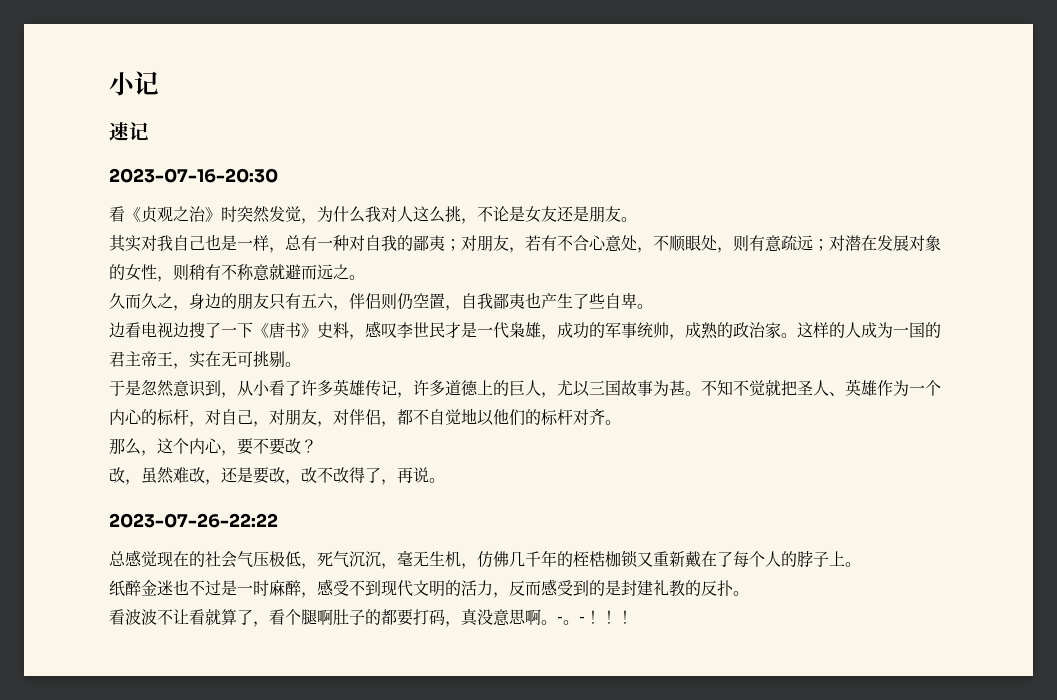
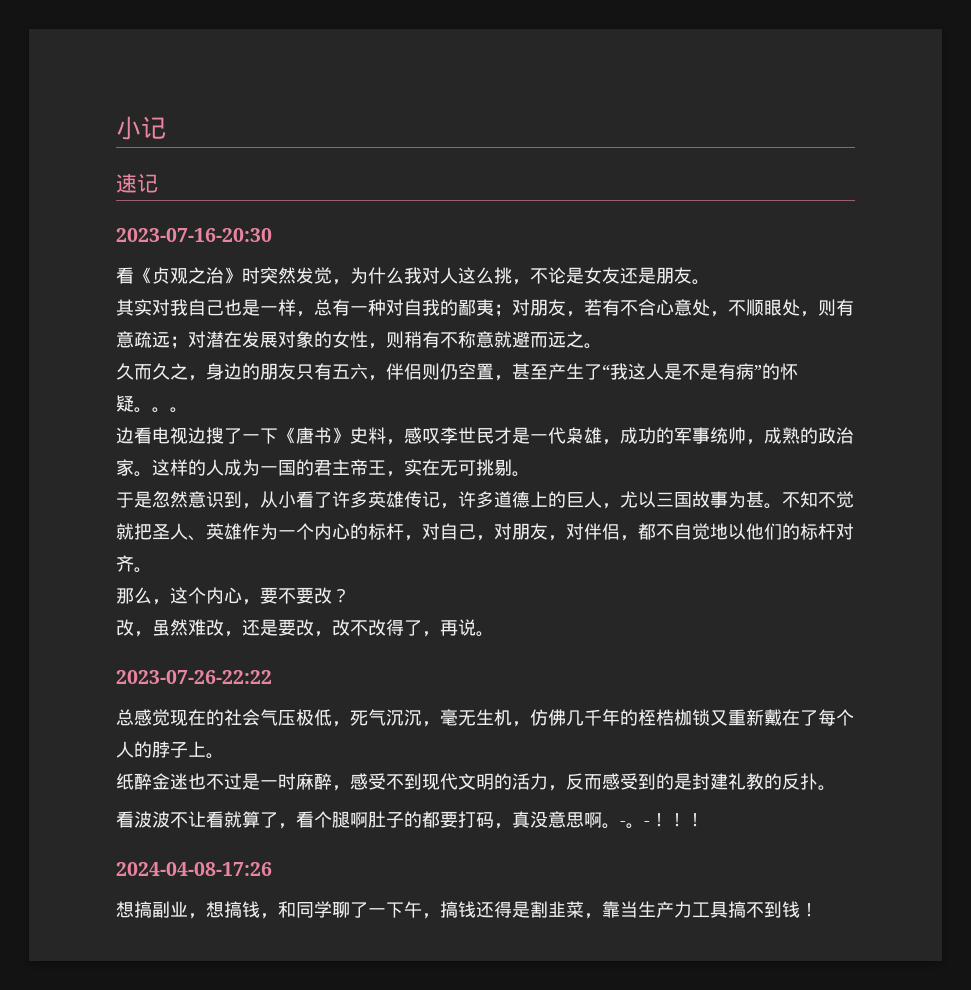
[461,292,637,309] 自我鄙夷也产生了些自卑 -> [512,363,798,380] [116,395,170,413] 甚至产生了“我这人是不是有病”的怀疑。。
(633, 617) none -> [116,862,272,876] [116,901,818,919] // 2024-04-08-17:26 // 想搞副业，想搞钱，和同学聊了一下午，搞钱还得是割韭菜，靠当生产力工具搞不到钱！

